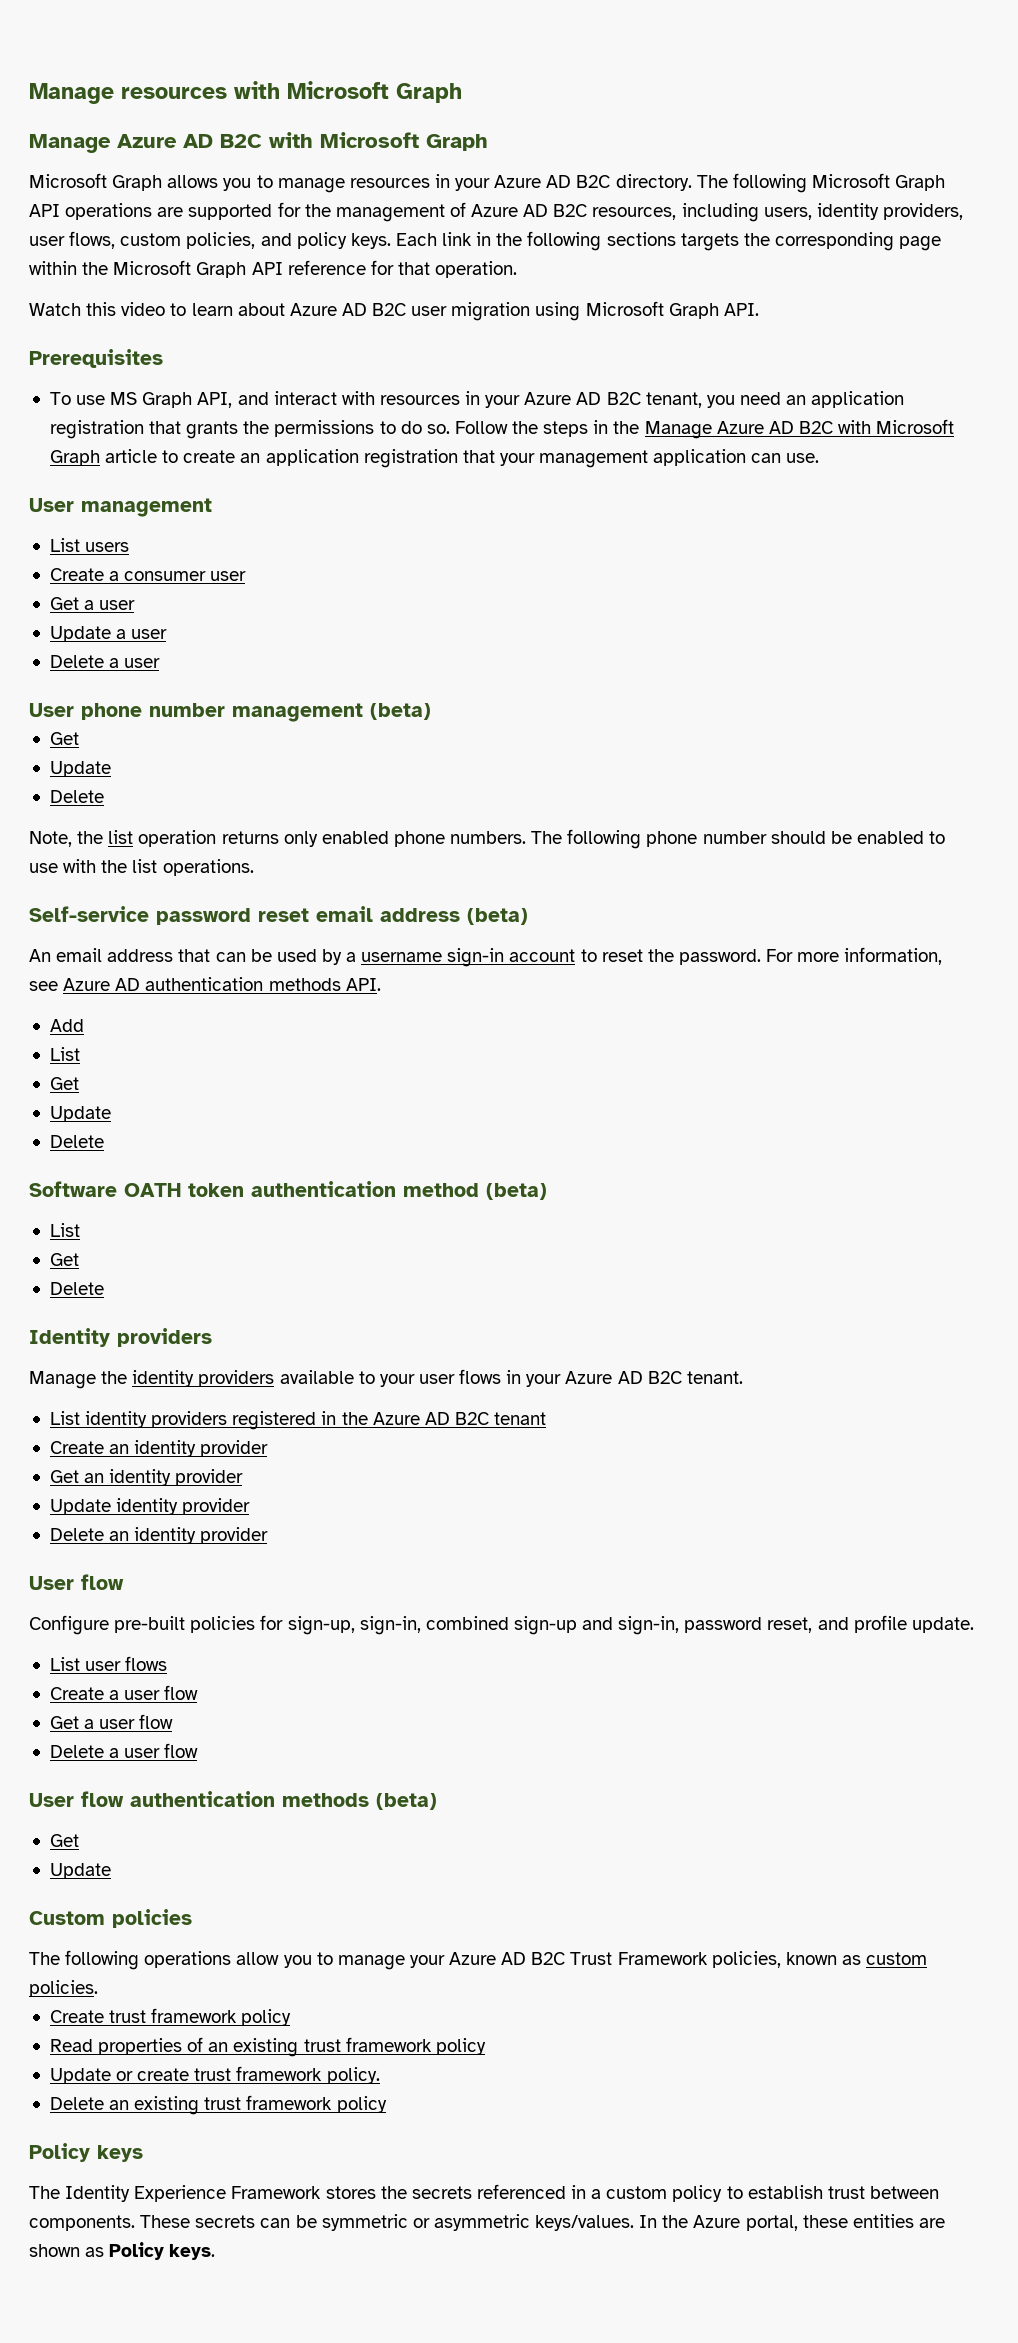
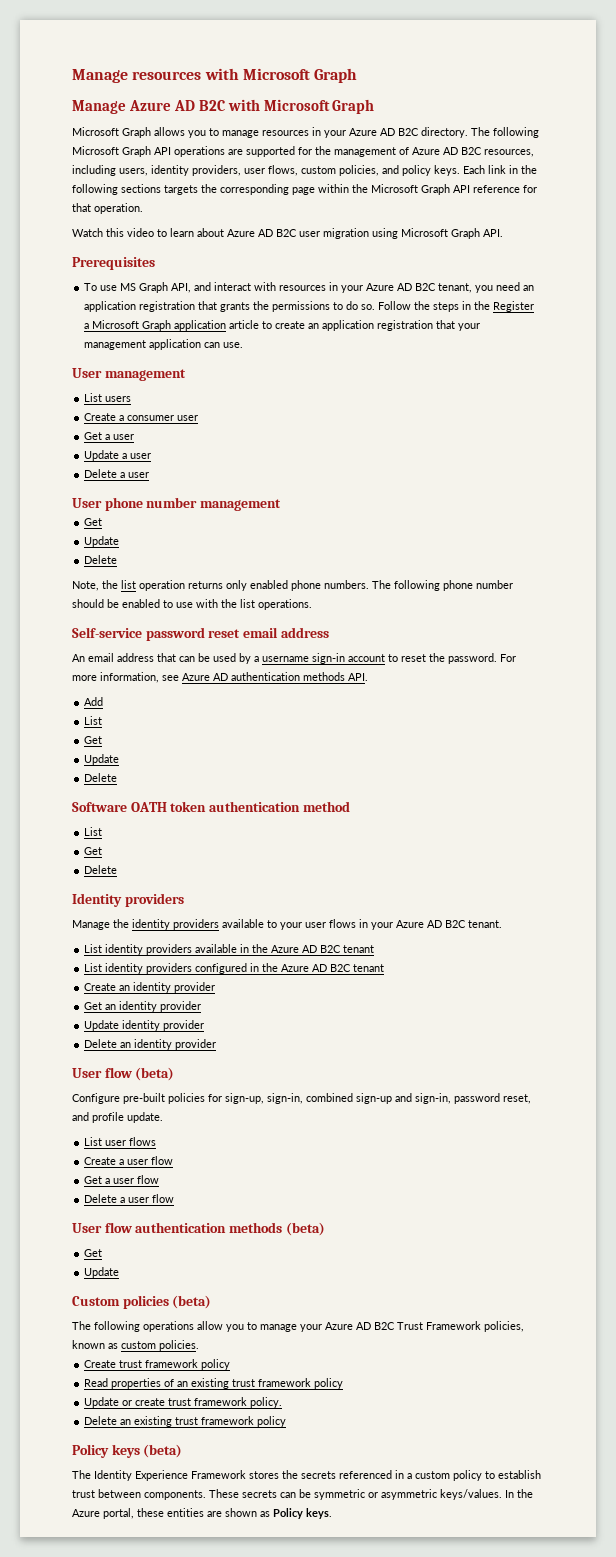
[644,419,955,439] [49,450,100,466] Manage Azure AD B2C with Microsoft Graph -> [493,301,535,312] [84,320,227,331] Register a Microsoft Graph application
[370,703,431,720] (beta) -> (281, 505) none
[467,908,528,925] (beta) -> (329, 632) none
[486,1183,547,1200] (beta) -> (350, 806) none
[232,1411,317,1430] registered -> [195,944,375,953] [84,963,248,974] available in the Azure AD B2C tenant // List identity providers configured
(124, 1582) none -> [135,1067,175,1081] (beta)
(192, 1918) none -> [172,1295,212,1309] (beta)
(143, 2153) none -> [143,1444,183,1458] (beta)

